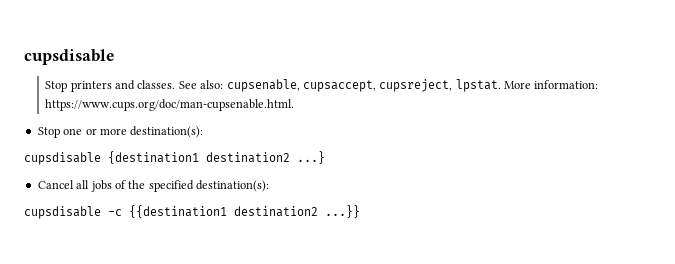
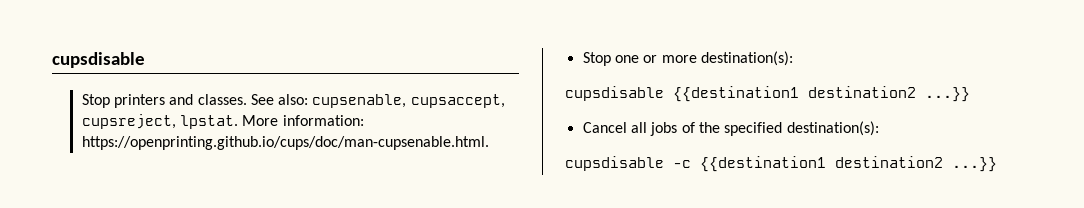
[45,99,295,111] https://www.cups.org/doc/man-cupsenable.html. -> [81,136,489,150] https://openprinting.github.io/cups/doc/man-cupsenable.html.
[108,151,325,164] {destination1 destination2 ...} -> [673,86,970,102] {{destination1 destination2 ...}}

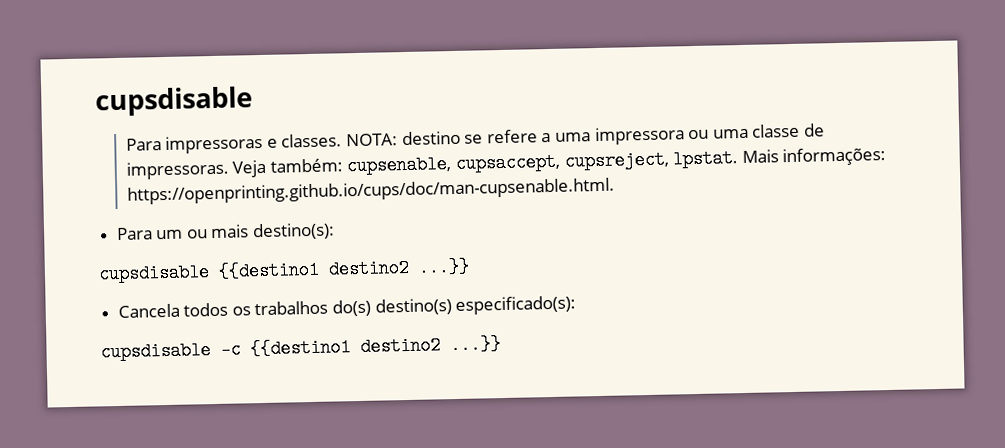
[81,94,309,108] Stop printers and classes. See also: -> [125,123,825,154] [125,158,343,180] Para impressoras e classes. NOTA: destino se refere a uma impressora ou uma classe de impressoras. Veja também:
[242,115,364,126] More information: -> [741,147,887,167] Mais informações:
[582,51,793,66] [565,86,916,102] Stop one or more destination(s): // cupsdisable {{destination1 destination2 -> [116,222,336,241] [98,258,410,284] Para um ou mais destino(s): // cupsdisable {{destino1 destino2
[582,121,879,136] Cancel all jobs of the specified destination(s): -> [117,295,577,319] Cancela todos os trabalhos do(s) destino(s) especificado(s):
[700,156,943,172] {{destination1 destination2 -> [250,336,441,359] {{destino1 destino2

